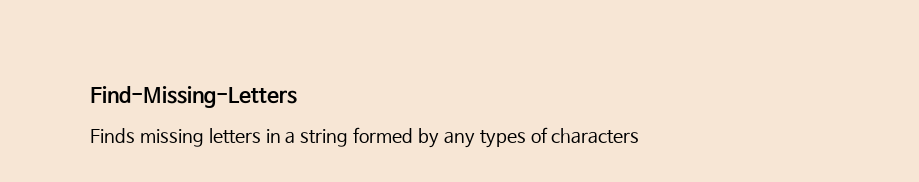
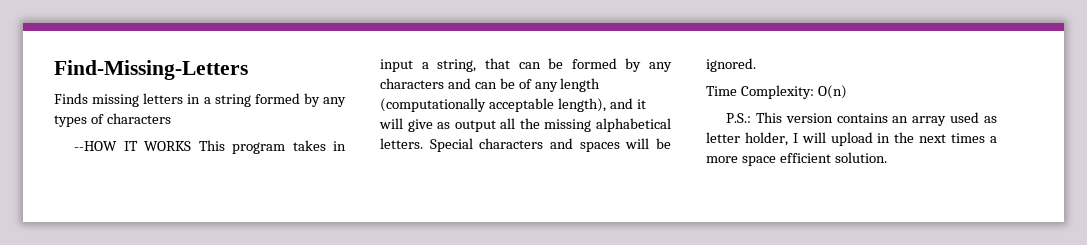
(640, 136) none -> [74,140,346,154] [380,58,672,72] [380,78,601,92] [380,98,646,112] [379,118,671,132] [380,138,671,152] [706,58,756,72] [706,85,847,99] [726,112,997,126] [706,132,997,146] [706,152,887,166] // --HOW IT WORKS This program takes in input a string, that can be formed by any characters and can be of any length (computationally acceptable length), and it will give as output all the missing alphabetical letters. Special characters and spaces will be ignored. // Time Complexity: O(n) // P.S.: This version contains an array used as letter holder, I will upload in the next times a more space efficient solution.

